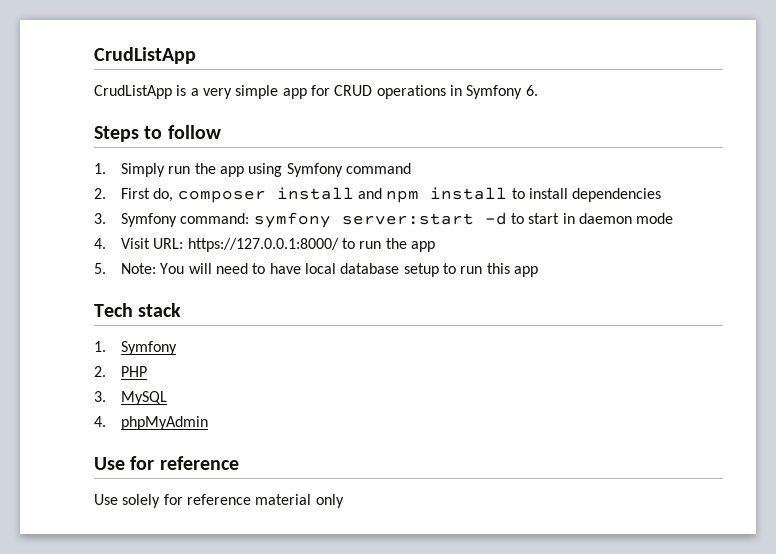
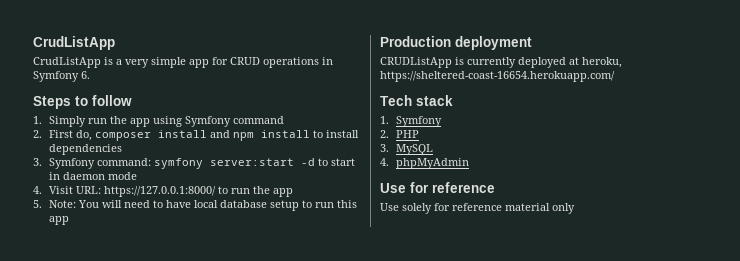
(538, 271) none -> [380,36,532,50] [380,57,622,68] [380,71,615,82] // Production deployment // CRUDListApp is currently deployed at heroku, https://sheltered-coast-16654.herokuapp.com/

